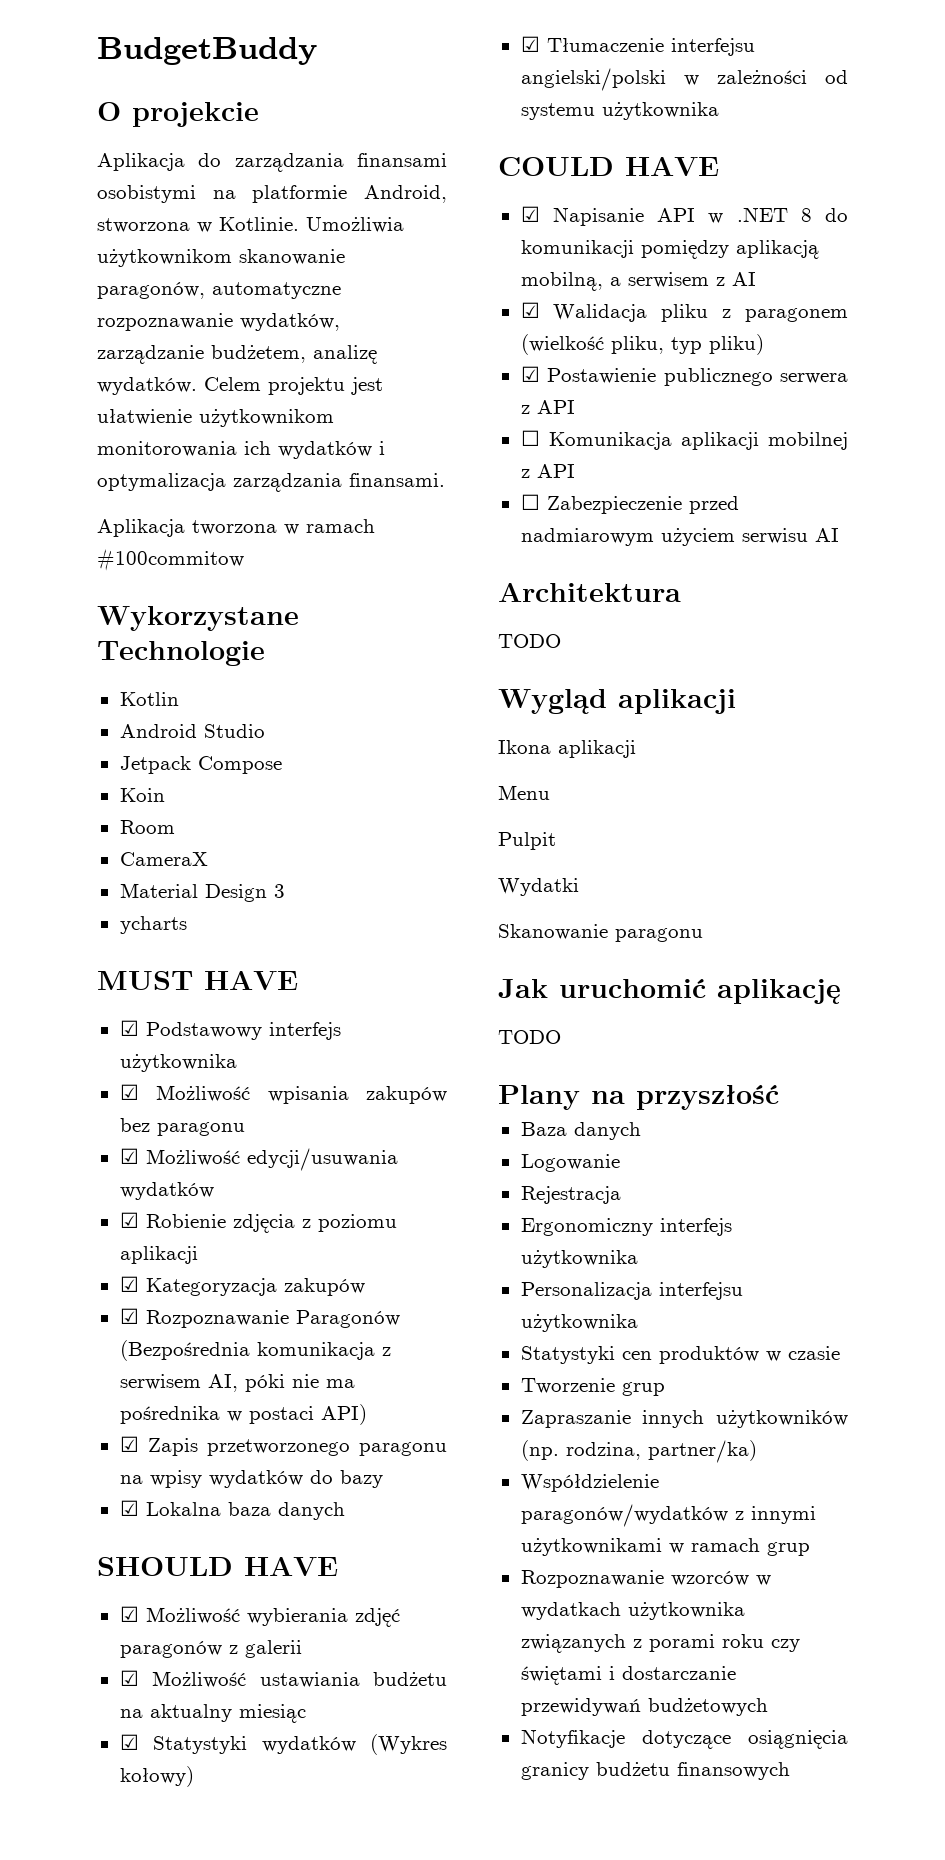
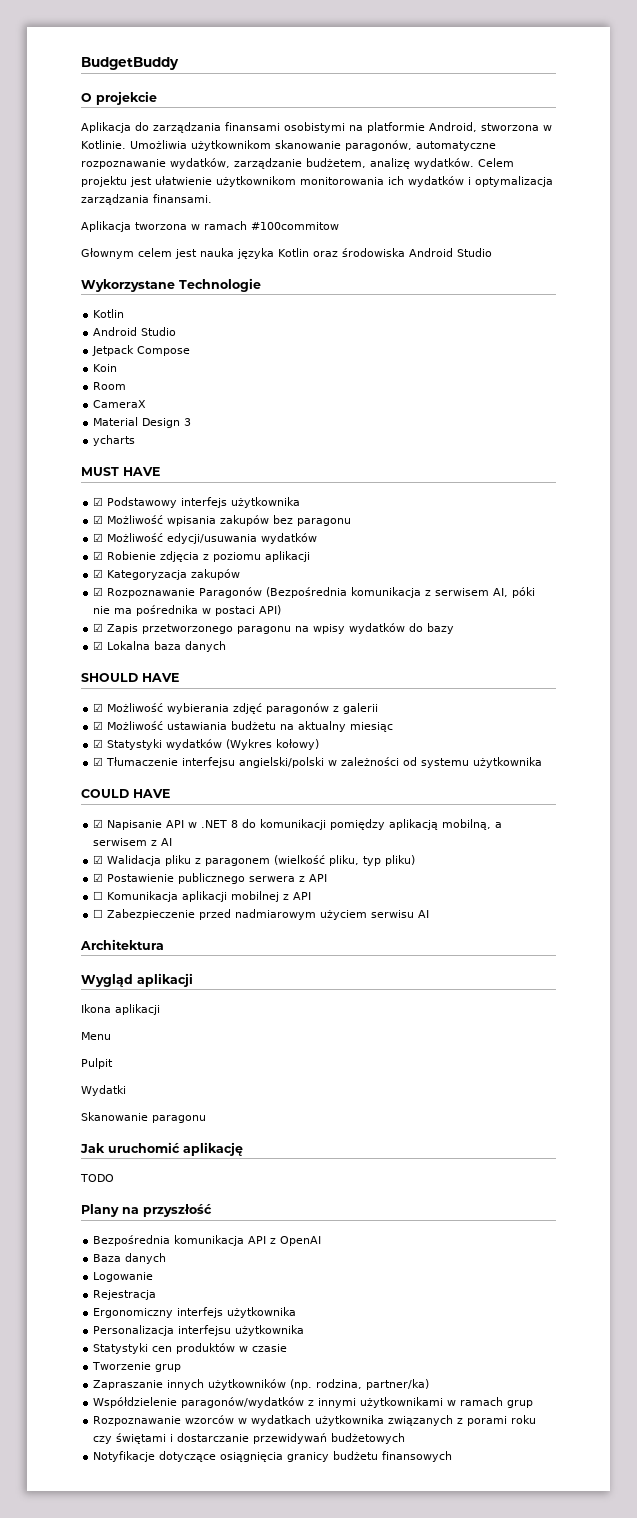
(244, 559) none -> [81,248,492,259] // Głownym celem jest nauka języka Kotlin oraz środowiska Android Studio
[498,634,561,648] // TODO -> (164, 944) none
(779, 1097) none -> [93,1235,322,1246] // Bezpośrednia komunikacja API z OpenAI

